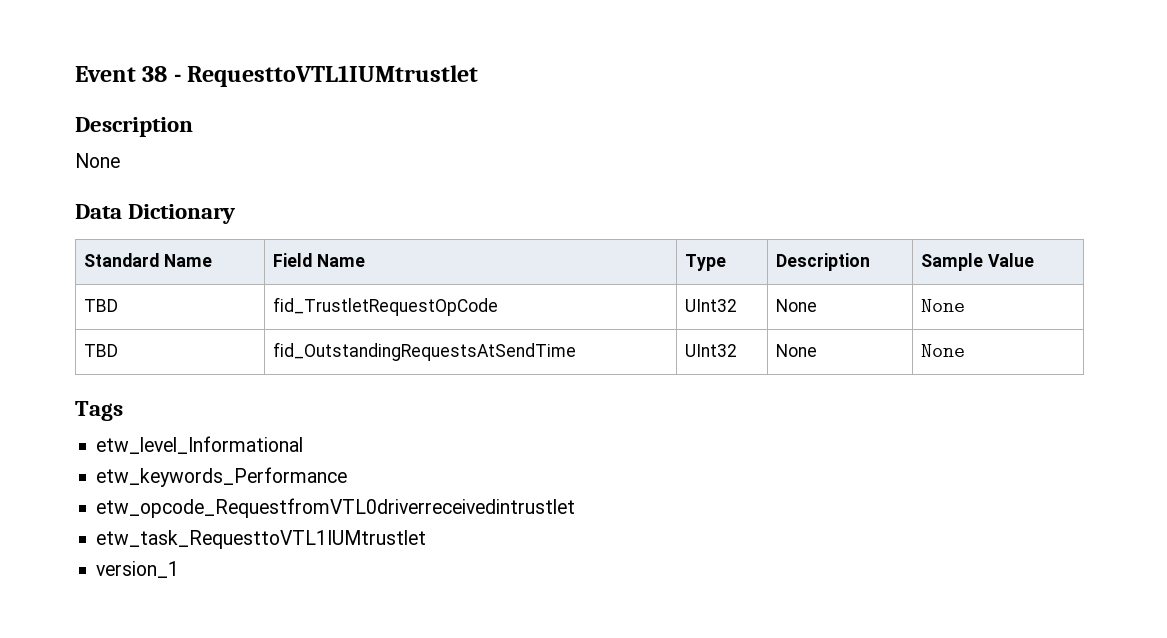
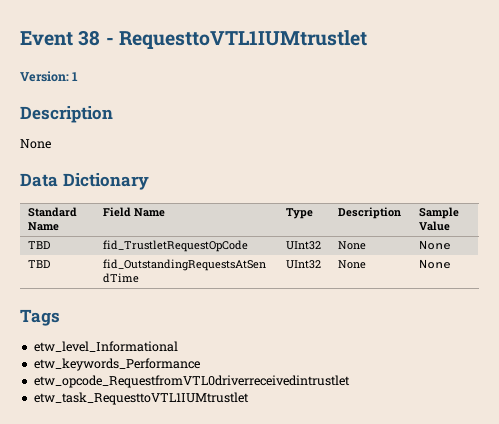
(479, 76) none -> [20,71,79,82] // Version: 1
[96,561,180,578] // version_1 -> (249, 398) none

